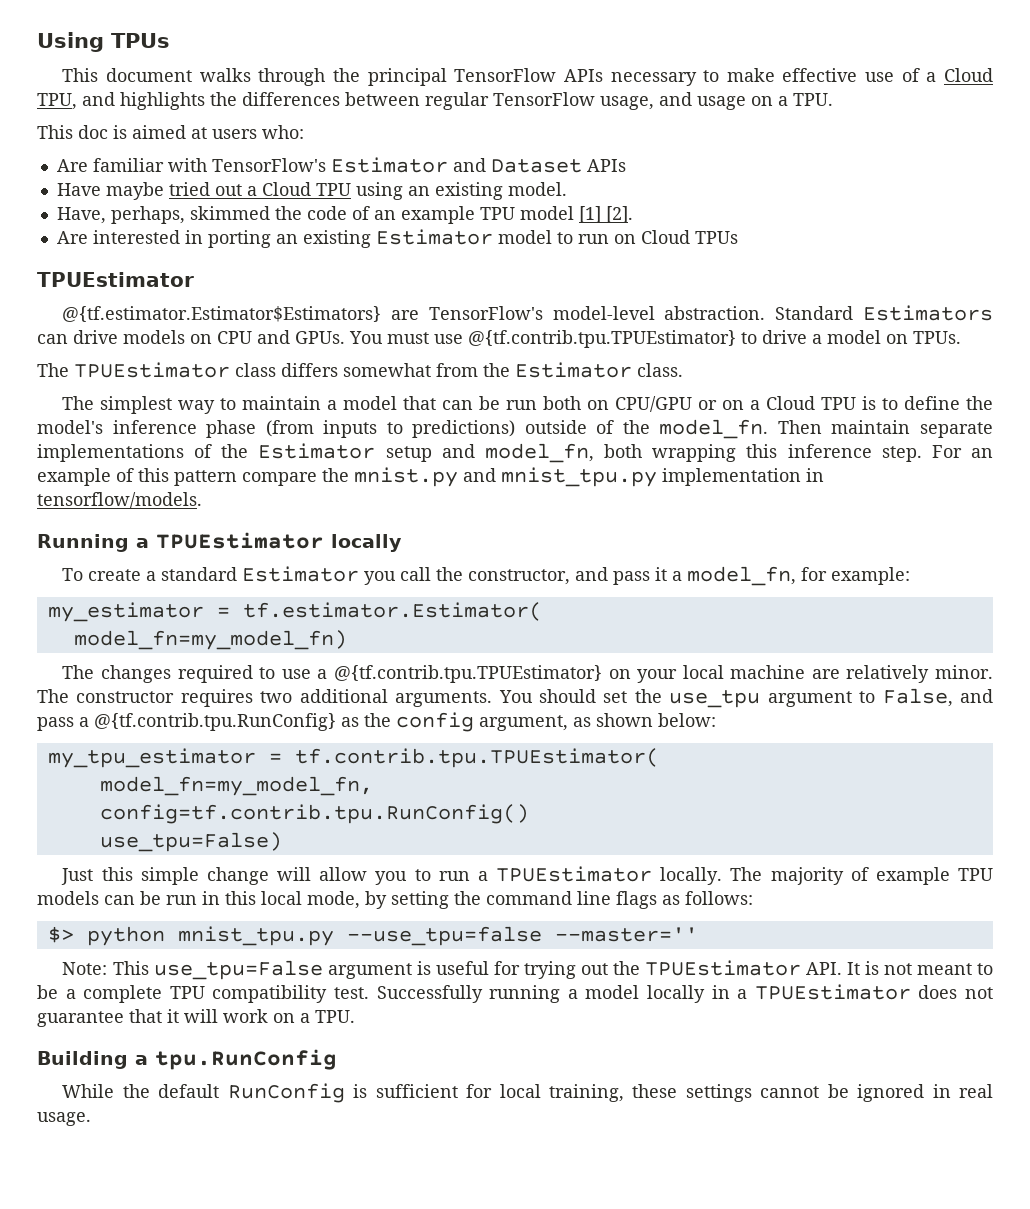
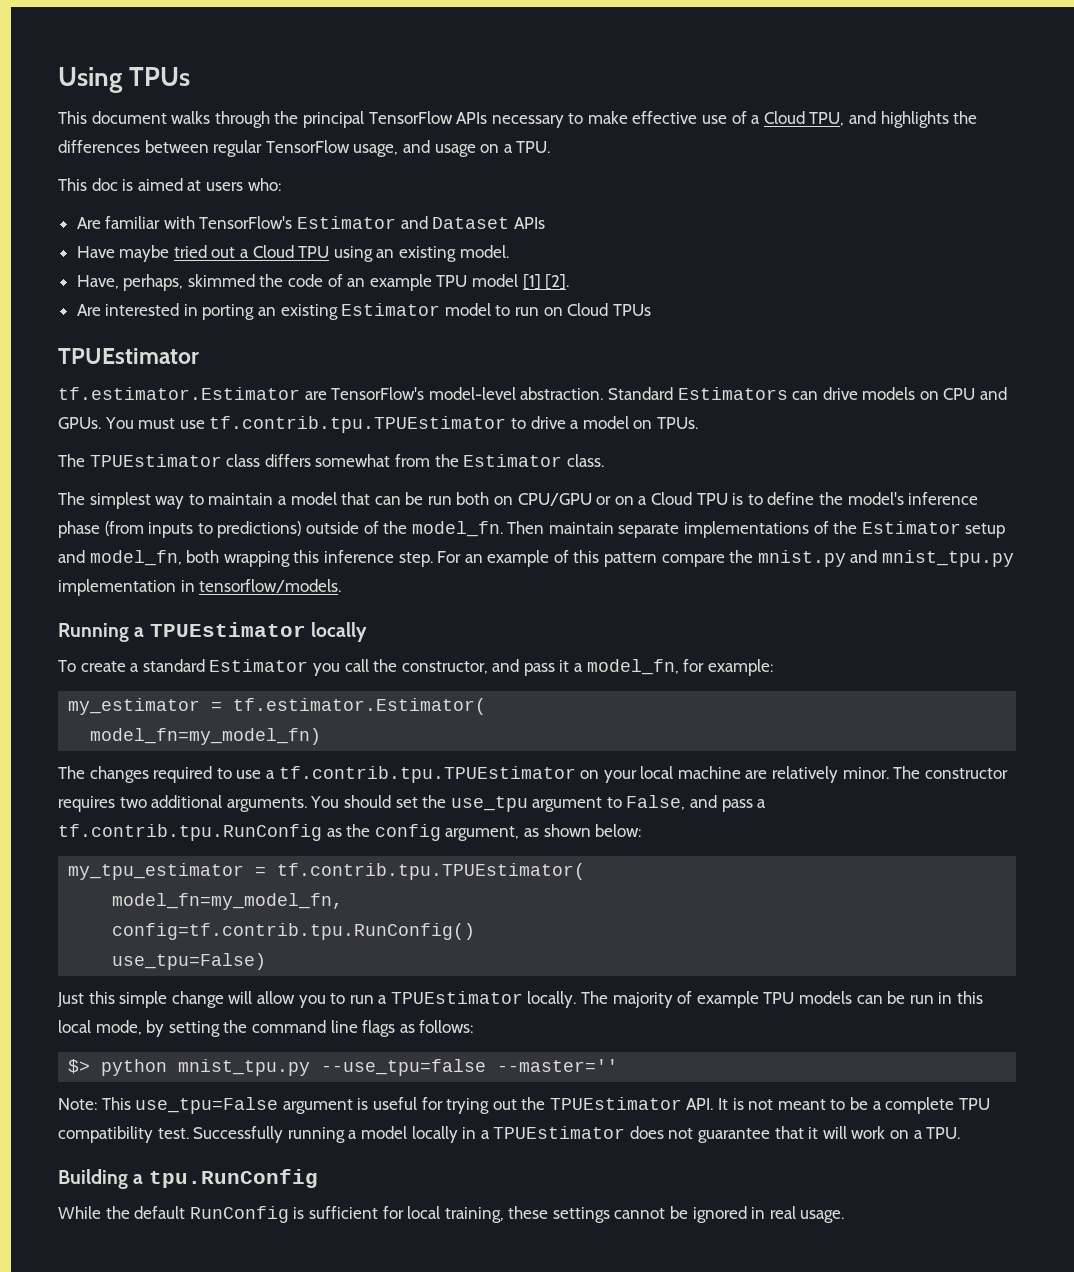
[62,306,382,322] @{tf.estimator.Estimator$Estimators} -> [58,387,300,400] tf.estimator.Estimator
[468,330,736,348] @{tf.contrib.tpu.TPUEstimator} -> [209,416,507,433] tf.contrib.tpu.TPUEstimator
[333,665,602,683] @{tf.contrib.tpu.TPUEstimator} -> [278,766,576,783] tf.contrib.tpu.TPUEstimator
[94,713,336,731] @{tf.contrib.tpu.RunConfig} -> [58,824,322,841] tf.contrib.tpu.RunConfig

